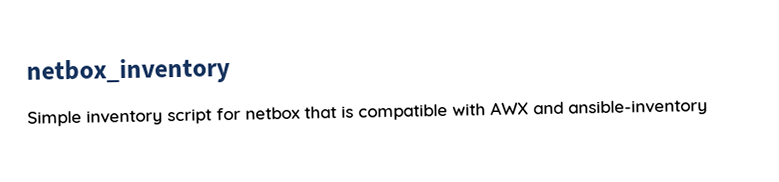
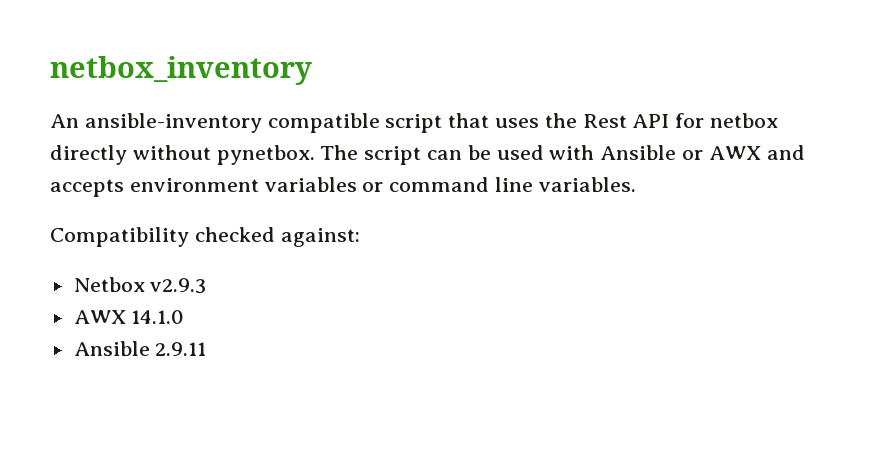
[27,99,708,127] Simple inventory script for netbox that is compatible with AWX and ansible-inventory -> [50,113,779,133] [50,145,805,165] [50,177,636,197] [50,227,360,247] [73,277,207,294] [73,310,185,324] [73,341,207,356] An ansible-inventory compatible script that uses the Rest API for netbox directly without pynetbox. The script can be used with Ansible or AWX and accepts environment variables or command line variables. // Compatibility checked against: // Netbox v2.9.3 // AWX 14.1.0 // Ansible 2.9.11

